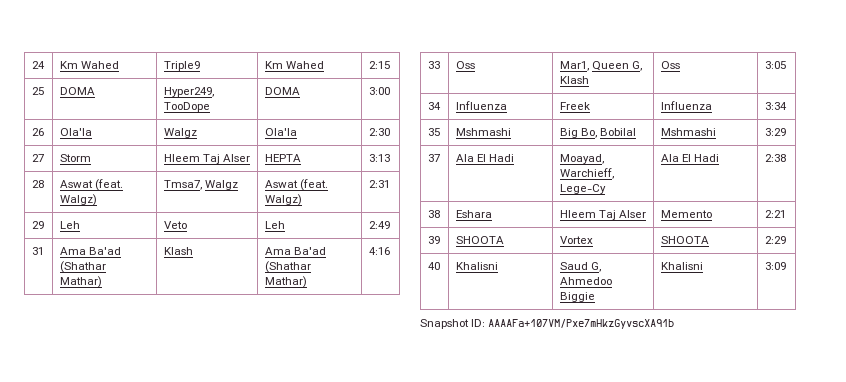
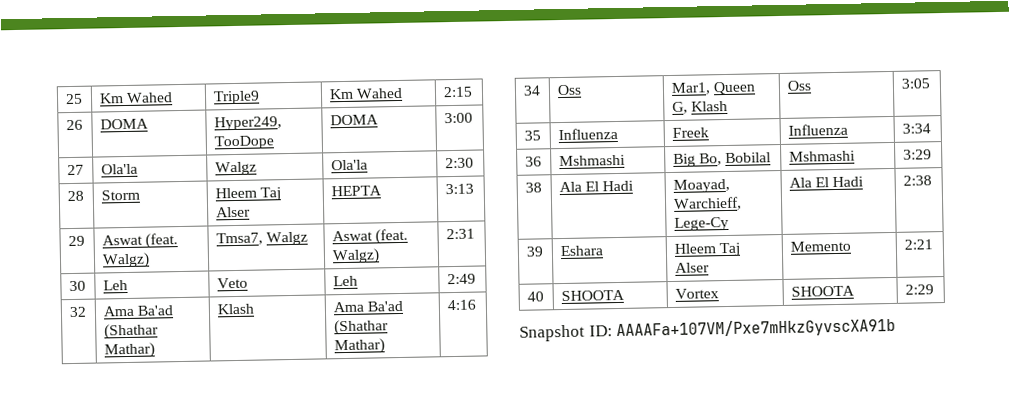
[31,61,45,69] 24 -> [64,93,83,105] 25
[31,87,44,95] 25 -> [65,119,83,131] 26
[31,128,44,136] 26 -> [66,164,84,176] 27
[31,154,44,162] 27 -> [66,190,84,202] 28
[31,180,44,188] 28 -> [67,235,85,247] 29
[31,221,44,229] 29 -> [68,280,86,292] 30
[31,247,44,255] 31 -> [68,306,87,318] 32
[427,61,440,69] 33 -> [522,85,541,96] 34
[427,102,441,110] 34 -> [523,130,541,141] 35
[427,128,440,136] 35 -> [524,156,542,167] 36
[427,154,440,162] 37 -> [524,182,542,193] 38
[427,210,440,218] 38 -> [525,246,543,257] 39
[427,236,440,244] 39 -> [526,291,544,302] 40
[427,262,440,270] [455,262,498,270] [559,262,601,272] [559,277,612,285] [559,292,595,302] [660,262,703,270] [764,262,786,270] // 40 | Khalisni | Saud G, Ahmedoo Biggie | Khalisni | 3:09 -> (934, 289) none

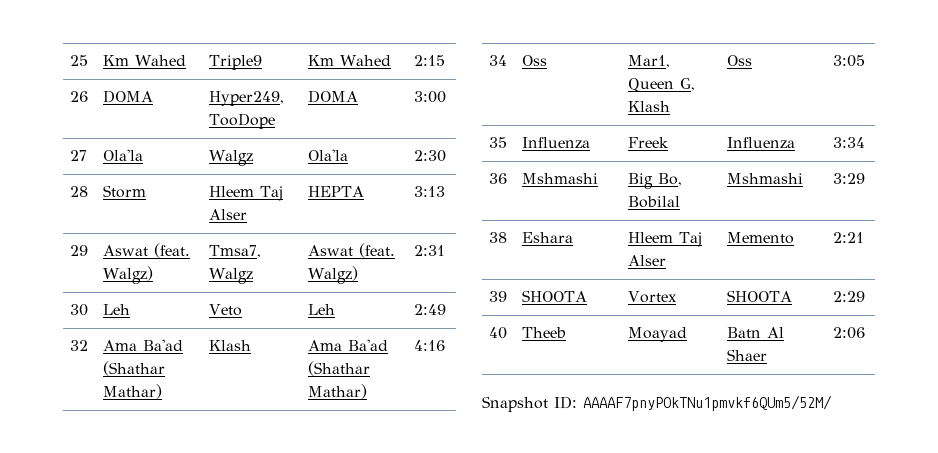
[558,180,634,193] [672,178,730,193] [672,196,742,211] [673,216,729,231] [788,176,864,188] [902,175,932,186] [525,246,543,257] | Ala El Hadi | Moayad, Warchieff, Lege-Cy | Ala El Hadi | 2:38 // 39 -> (508, 237) none
[526,291,544,302] 40 -> [489,291,508,302] 39
(934, 289) none -> [489,327,508,339] [522,327,567,338] [628,327,688,342] [727,327,785,338] [727,349,768,361] [833,327,866,339] // 40 | Theeb | Moayad | Batn Al Shaer | 2:06
[616,317,897,340] AAAAFa+107VM/Pxe7mHkzGyvscXA91b -> [583,395,832,411] AAAAF7pnyPOkTNu1pmvkf6QUm5/52M/

